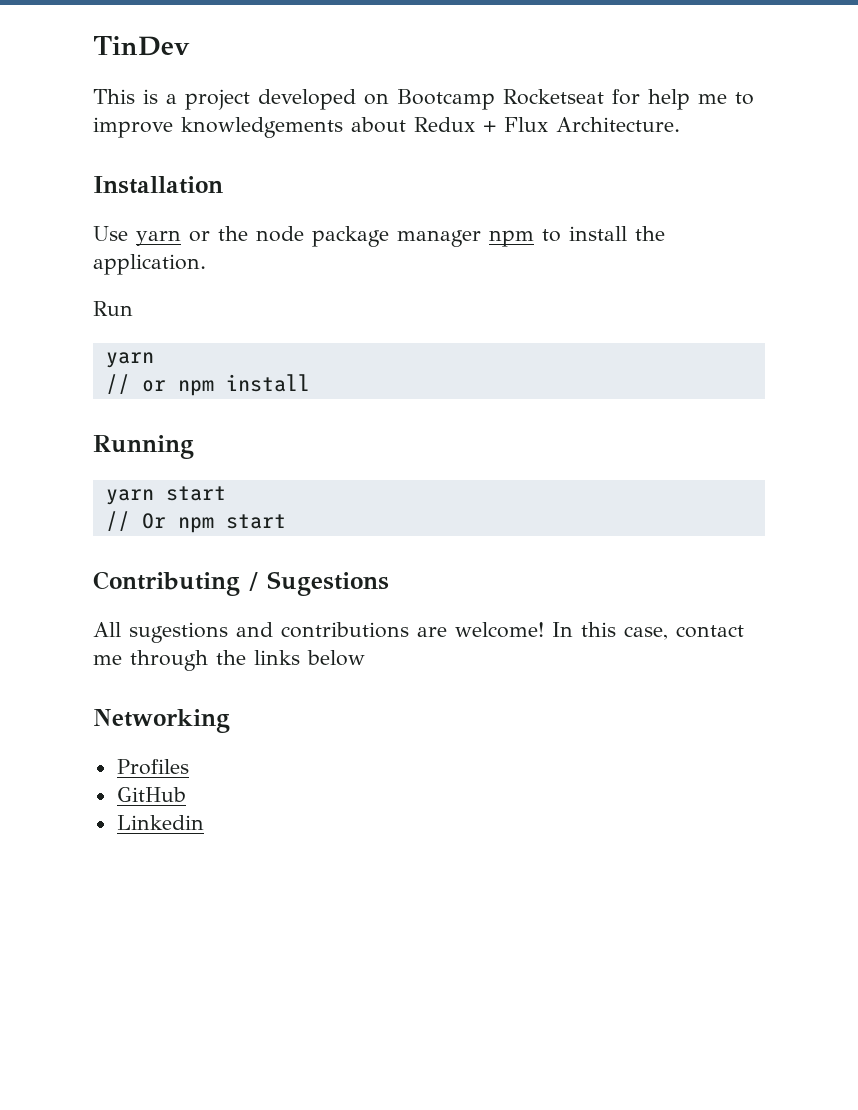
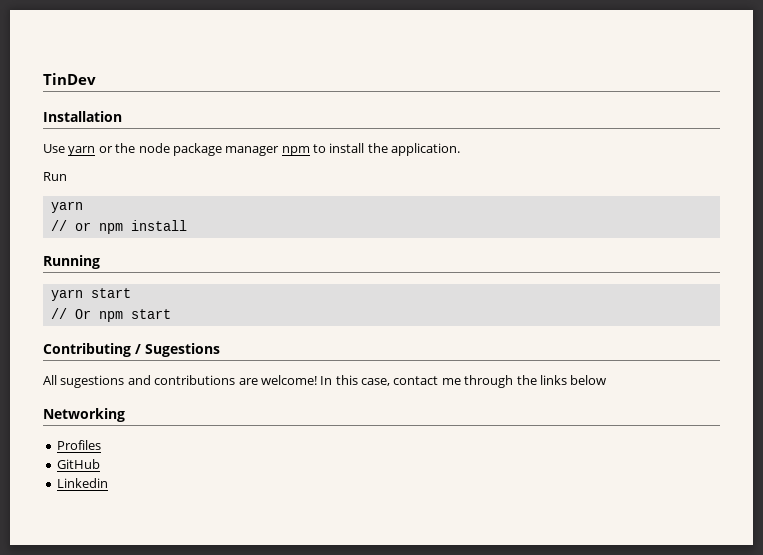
[93,89,754,110] [93,117,680,138] // This is a project developed on Bootcamp Rocketseat for help me to improve knowledgements about Redux + Flux Architecture. -> (96, 79) none

